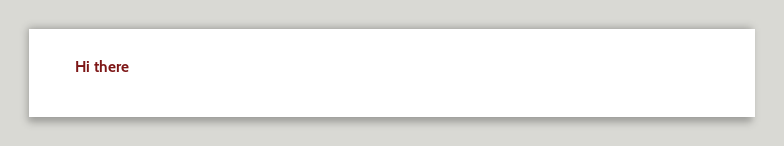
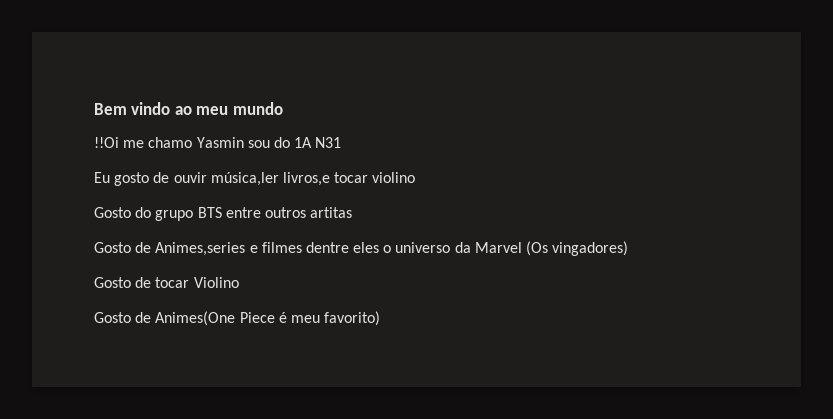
[75,60,130,72] Hi there -> [94,102,283,115] [94,137,342,148] [94,172,416,186] [94,207,353,221] [94,241,629,256] [94,277,239,288] [94,311,381,326] Bem vindo ao meu mundo // !!Oi me chamo Yasmin sou do 1A N31 // Eu gosto de ouvir música,ler livros,e tocar violino // Gosto do grupo BTS entre outros artitas // Gosto de Animes,series e filmes dentre eles o universo da Marvel (Os vingadores) // Gosto de tocar Violino // Gosto de Animes(One Piece é meu favorito)

